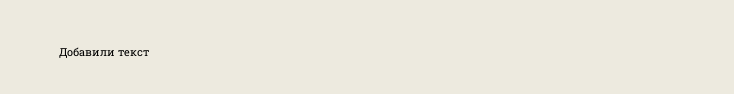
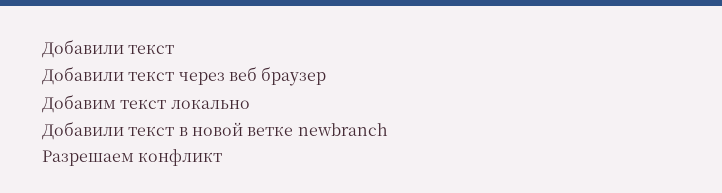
[59,47,149,58] Добавили текст -> [42,39,175,58] [42,66,327,86] [42,94,250,113] [42,121,388,140] [42,149,223,166] Добавили текст // Добавили текст через веб браузер // Добавим текст локально // Добавили текст в новой ветке newbranch // Разрешаем конфликт

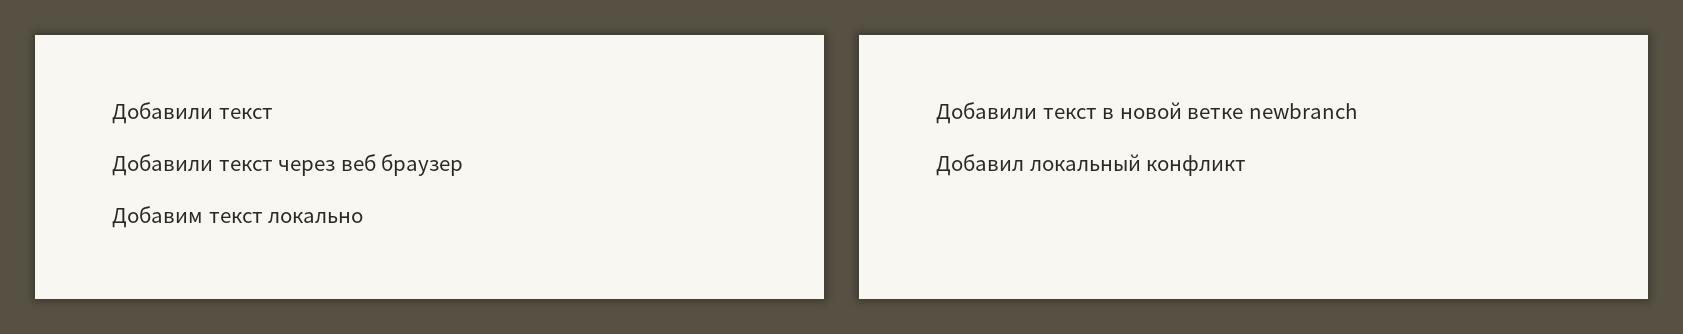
[42,150,134,166] Разрешаем -> [936,154,1141,176] Добавил локальный

